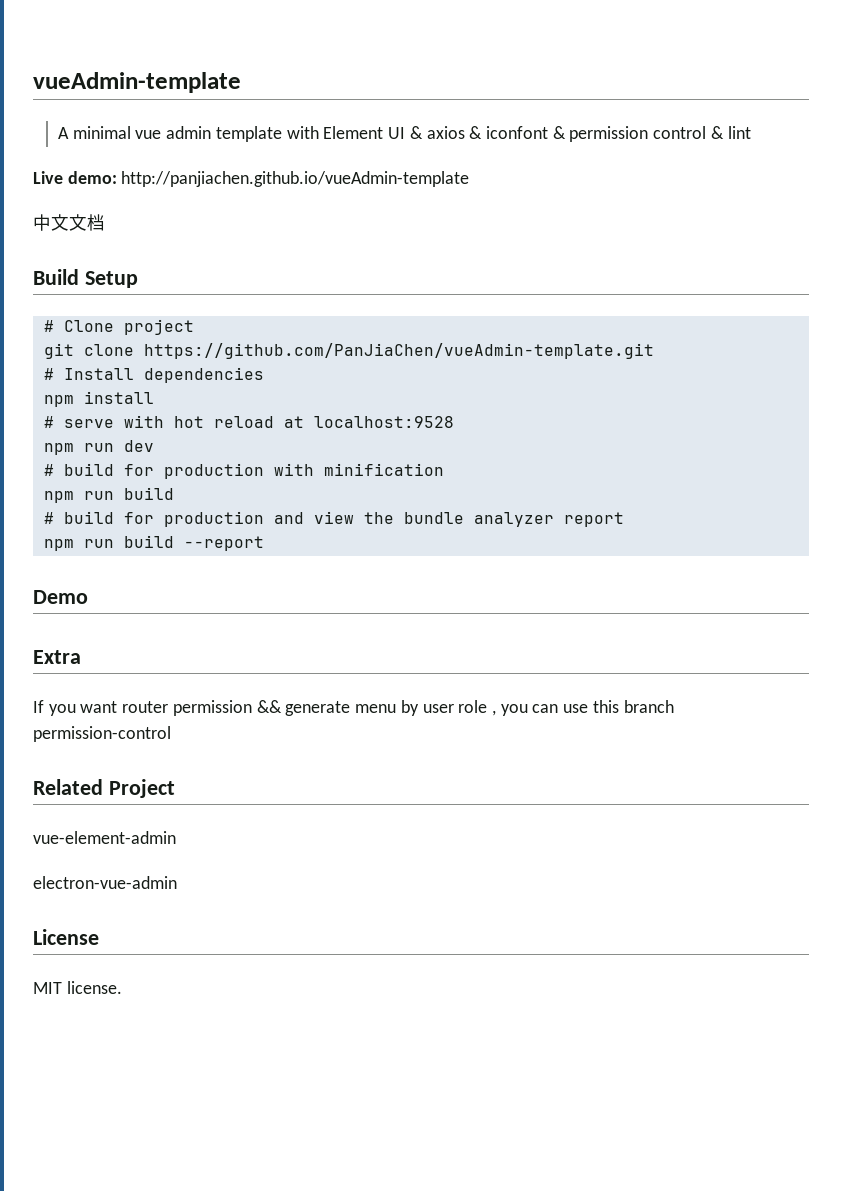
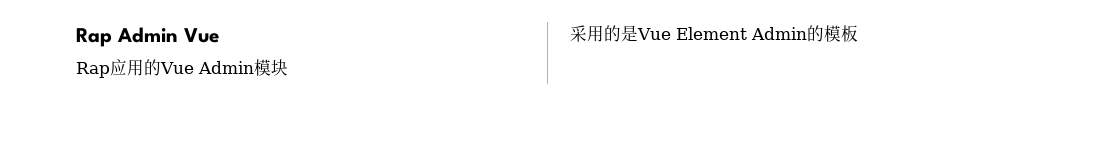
[33,72,241,93] [58,126,751,142] [33,171,470,187] [33,214,105,231] [33,269,138,288] [43,319,194,335] [43,343,654,359] [43,367,264,383] [43,391,154,407] [43,415,454,428] [43,440,154,455] [43,463,444,479] [43,487,174,503] [43,511,624,527] [43,535,264,551] [33,590,88,604] [33,650,81,664] [33,700,674,716] [33,726,171,742] [33,779,175,798] [33,831,176,844] [33,876,177,889] [33,929,99,945] [33,981,122,994] vueAdmin-template // A minimal vue admin template with Element UI & axios & iconfont & permission control & lint // Live demo: http://panjiachen.github.io/vueAdmin-template // 中文文档 // Build Setup // # Clone project // git clone https://github.com/PanJiaChen/vueAdmin-template.git // # Install dependencies // npm install // # serve with hot reload at localhost:9528 // npm run dev // # build for production with minification // npm run build // # build for production and view the bundle analyzer report // npm run build --report // Demo // Extra // If you want router permission && generate menu by user role , you can use this branch permission-control // Related Project // vue-element-admin // electron-vue-admin // License // MIT license. -> [76,27,219,47] [76,59,288,78] [570,25,858,42] Rap Admin Vue // Rap应用的Vue Admin模块 // 采用的是Vue Element Admin的模板

